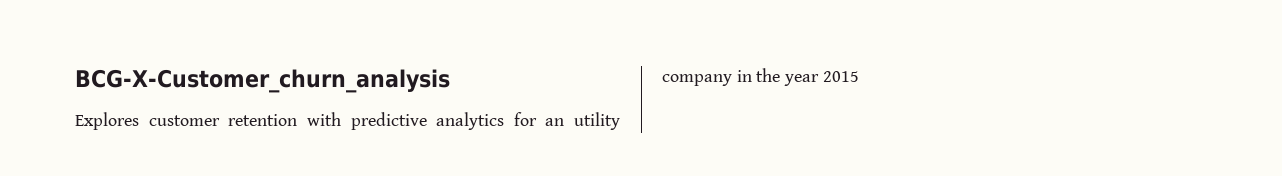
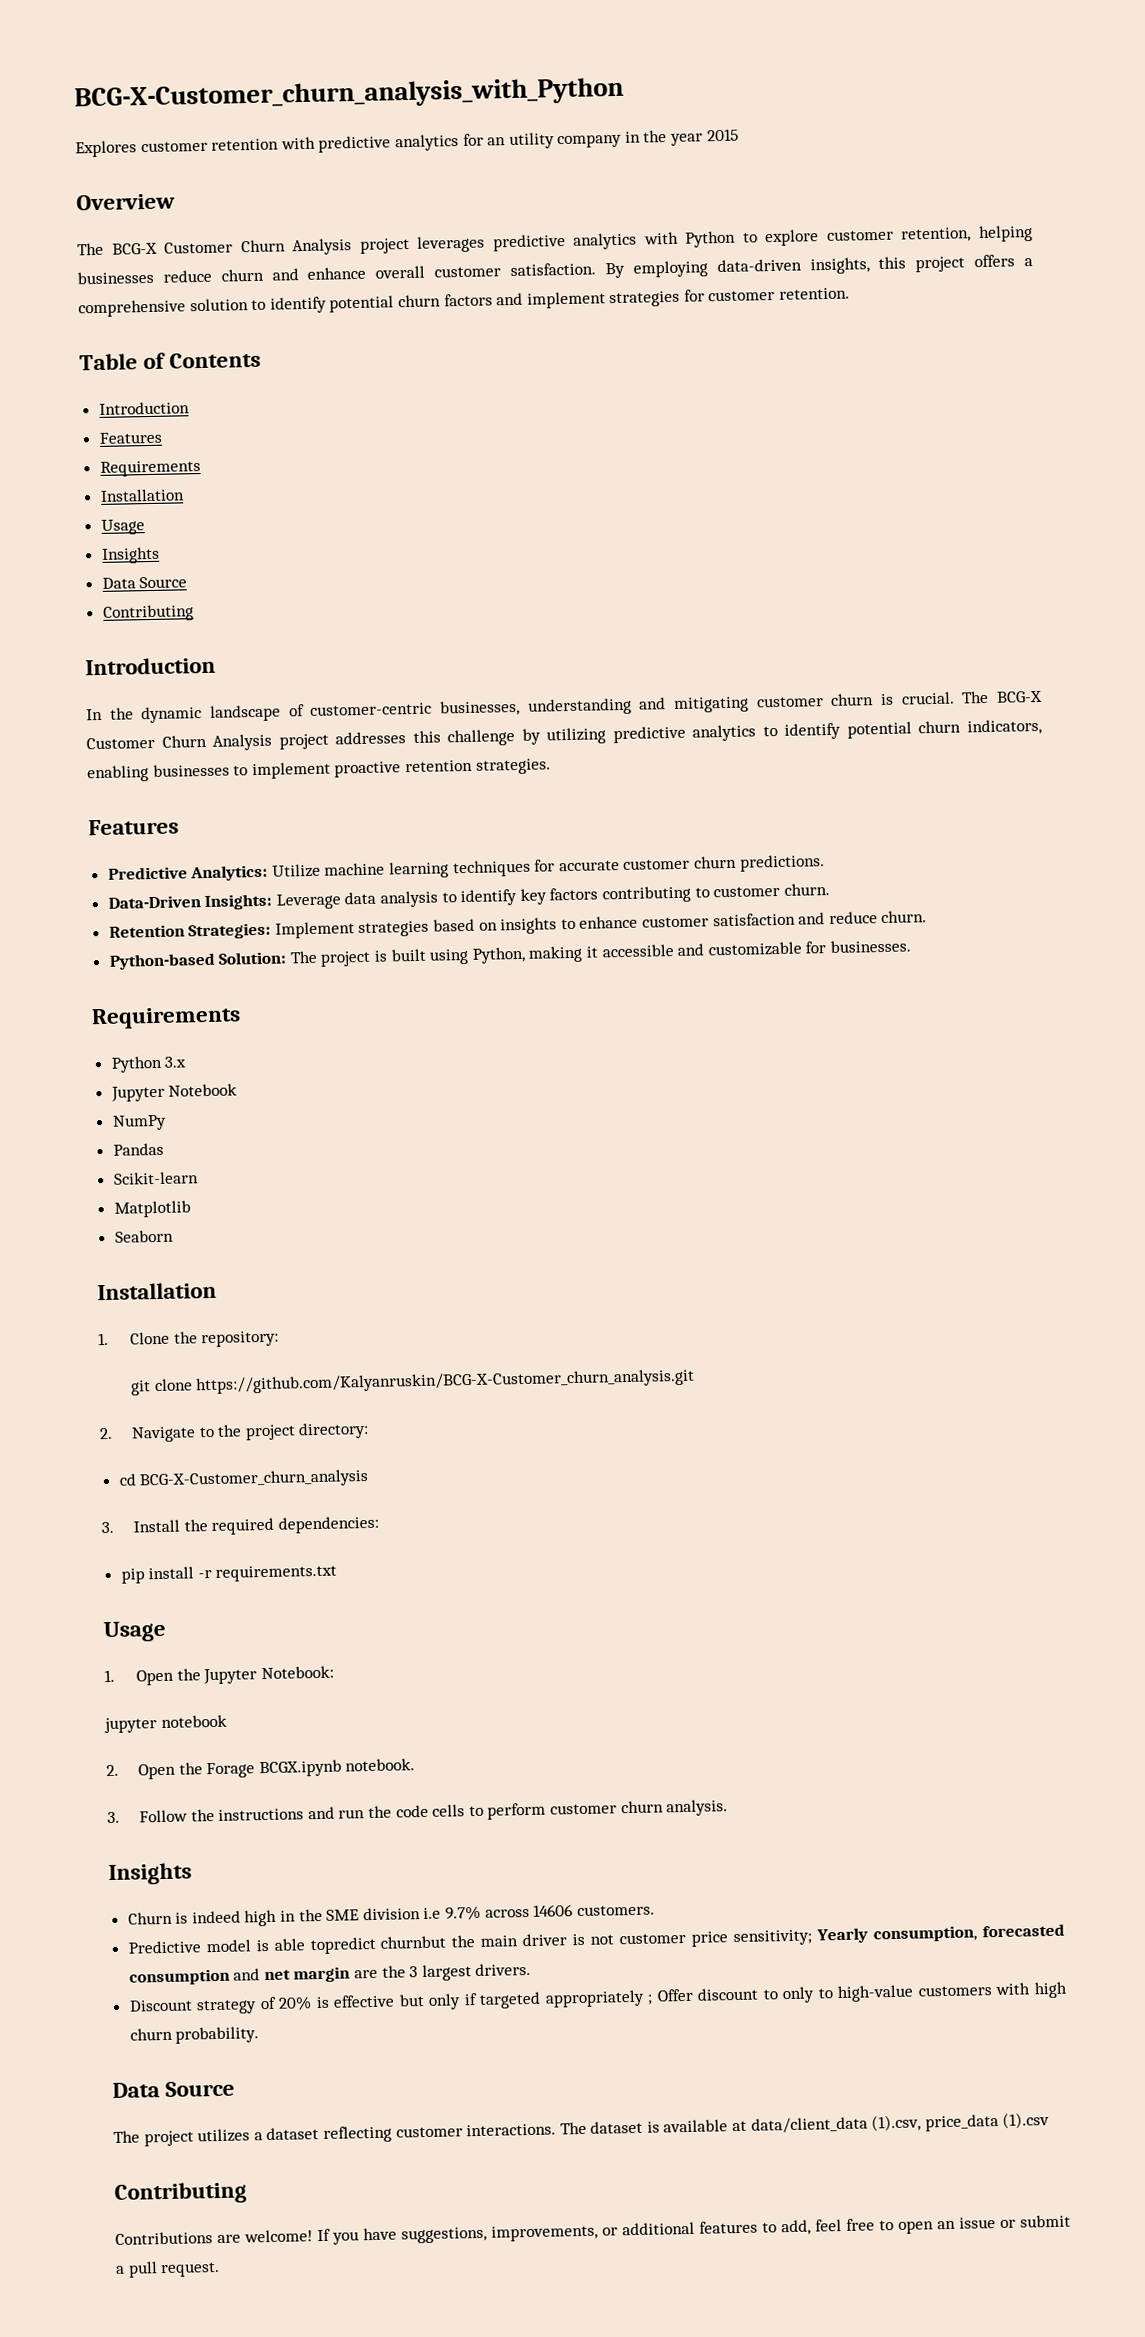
[75,69,450,93] BCG-X-Customer_churn_analysis -> [74,76,624,113] BCG-X-Customer_churn_analysis_with_Python
(859, 76) none -> [76,193,175,211] [77,225,1033,256] [77,254,1033,285] [78,287,851,318] [79,351,262,371] [98,401,190,415] [98,431,162,444] [99,460,201,477] [99,488,185,502] [100,519,145,535] [100,546,160,564] [101,576,188,589] [102,604,194,622] [85,656,216,676] [86,690,1043,724] [86,718,1042,751] [87,758,551,783] [88,818,179,836] [107,854,825,882] [107,883,830,911] [108,910,928,940] [108,939,911,970] [91,1006,241,1030] [110,1055,187,1073] [110,1083,238,1102] [111,1114,167,1131] [112,1142,164,1156] [112,1171,199,1185] [113,1200,191,1218] [114,1229,174,1243] [97,1281,217,1301] [98,1330,280,1348] [130,1368,696,1396] [99,1421,370,1443] [118,1468,370,1490] [101,1515,379,1535] [120,1564,338,1584] [103,1620,166,1643] [104,1665,334,1686] [104,1714,227,1734] [106,1758,416,1780] [107,1799,729,1824] [108,1862,192,1886] [127,1904,655,1927] [127,1923,1065,1955] [128,1962,532,1986] [128,1981,1068,2015] [129,2026,260,2044] [112,2080,236,2098] [113,2112,1051,2147] [114,2181,247,2205] [115,2214,1071,2245] [115,2261,221,2278] // Overview // The BCG-X Customer Churn Analysis project leverages predictive analytics with Python to explore customer retention, helping businesses reduce churn and enhance overall customer satisfaction. By employing data-driven insights, this project offers a comprehensive solution to identify potential churn factors and implement strategies for customer retention. // Table of Contents // Introduction // Features // Requirements // Installation // Usage // Insights // Data Source // Contributing // Introduction // In the dynamic landscape of customer-centric businesses, understanding and mitigating customer churn is crucial. The BCG-X Customer Churn Analysis project addresses this challenge by utilizing predictive analytics to identify potential churn indicators, enabling businesses to implement proactive retention strategies. // Features // Predictive Analytics: Utilize machine learning techniques for accurate customer churn predictions. // Data-Driven Insights: Leverage data analysis to identify key factors contributing to customer churn. // Retention Strategies: Implement strategies based on insights to enhance customer satisfaction and reduce churn. // Python-based Solution: The project is built using Python, making it accessible and customizable for businesses. // Requirements // Python 3.x // Jupyter Notebook // NumPy // Pandas // Scikit-learn // Matplotlib // Seaborn // Installation // 1. Clone the repository: // git clone https://github.com/Kalyanruskin/BCG-X-Customer_churn_analysis.git // 2. Navigate to the project directory: // cd BCG-X-Customer_churn_analysis // 3. Install the required dependencies: // pip install -r requirements.txt // Usage // 1. Open the Jupyter Notebook: // jupyter notebook // 2. Open the Forage BCGX.ipynb notebook. // 3. Follow the instructions and run the code cells to perform customer churn analysis. // Insights // Churn is indeed high in the SME division i.e 9.7% across 14606 customers. // Predictive model is able topredict churnbut the main driver is not customer price sensitivity; Yearly consumption, forecasted consumption and net margin are the 3 largest drivers. // Discount strategy of 20% is effective but only if targeted appropriately ; Offer discount to only to high-value customers with high churn probability. // Data Source // The project utilizes a dataset reflecting customer interactions. The dataset is available at data/client_data (1).csv, price_data (1).csv // Contributing // Contributions are welcome! If you have suggestions, improvements, or additional features to add, feel free to open an issue or submit a pull request.

